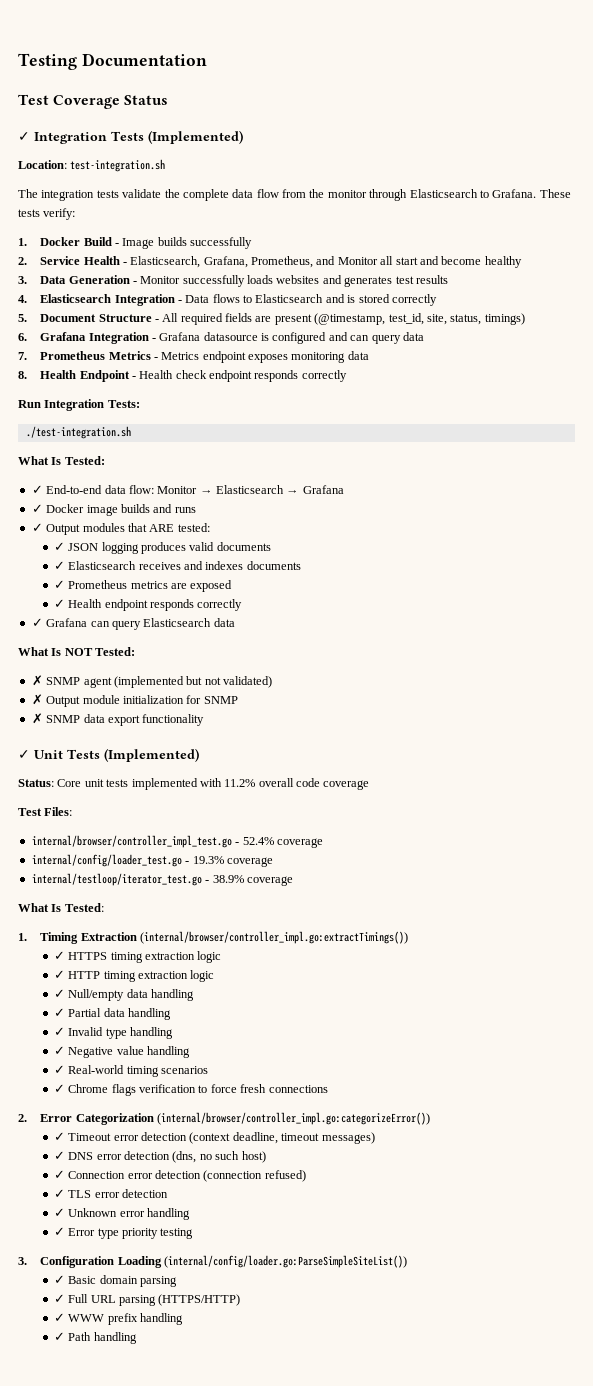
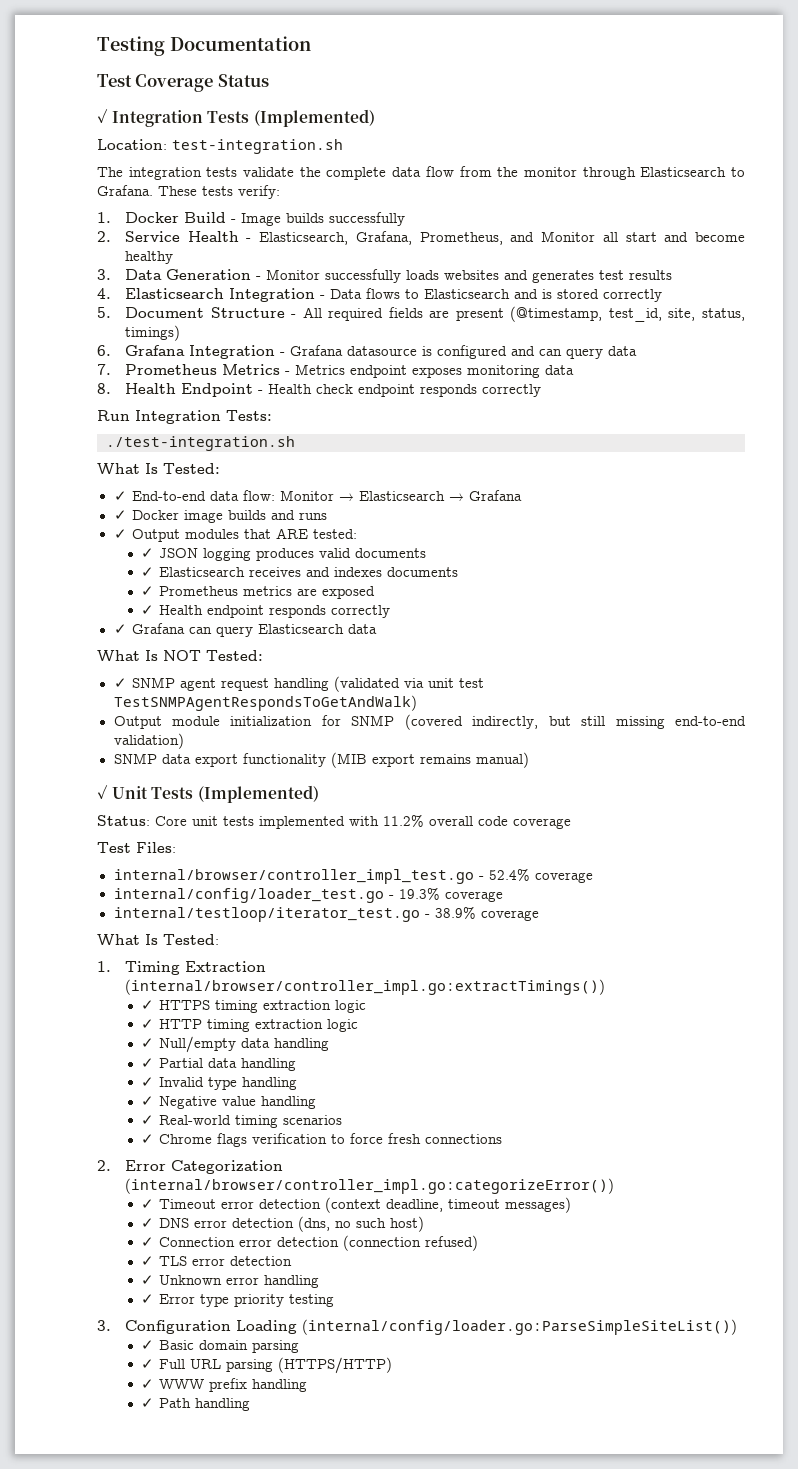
[31,675,43,686] ✗ -> [113,678,127,688] ✓
[113,676,272,688] [31,694,43,705] (implemented but not validated) // ✗ -> [220,676,484,692] [113,695,417,711] request handling (validated via unit test TestSNMPAgentRespondsToGetAndWalk) //
[31,713,43,724] // ✗ -> [404,714,746,730] [113,733,184,749] (covered indirectly, but still missing end-to-end validation) //
(205, 720) none -> [330,752,529,768] (MIB export remains manual)

